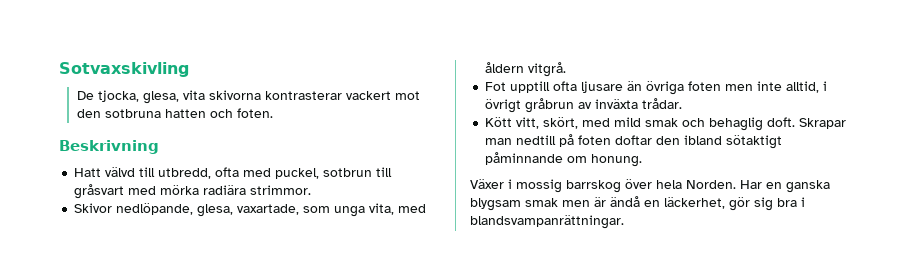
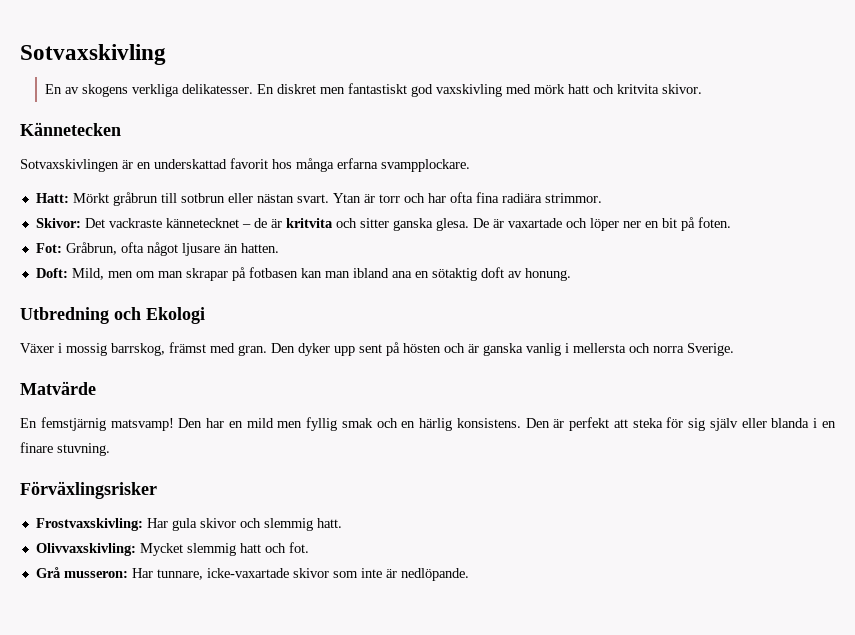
[77,90,421,104] [77,108,274,118] [59,140,159,154] [74,167,393,179] [74,184,312,199] [74,203,427,217] [485,62,567,77] [485,81,828,95] [485,98,683,113] [485,117,847,131] [485,134,783,149] [485,152,643,167] [470,179,830,193] [470,196,805,211] [470,215,624,229] De tjocka, glesa, vita skivorna kontrasterar vackert mot den sotbruna hatten och foten. // Beskrivning // Hatt välvd till utbredd, ofta med puckel, sotbrun till gråsvart med mörka radiära strimmor. // Skivor nedlöpande, glesa, vaxartade, som unga vita, med åldern vitgrå. // Fot upptill ofta ljusare än övriga foten men inte alltid, i övrigt gråbrun av inväxta trådar. // Kött vitt, skört, med mild smak och behaglig doft. Skrapar man nedtill på foten doftar den ibland sötaktigt påminnande om honung. // Växer i mossig barrskog över hela Norden. Har en ganska blygsam smak men är ändå en läckerhet, gör sig bra i blandsvampanrättningar. -> [45,83,703,97] [20,122,121,136] [20,158,470,172] [35,192,602,206] [35,217,731,231] [35,242,279,256] [35,267,571,281] [20,307,205,324] [20,342,734,356] [20,381,96,395] [20,417,836,431] [20,442,110,456] [20,481,157,499] [35,518,342,531] [35,542,309,556] [35,567,469,581] En av skogens verkliga delikatesser. En diskret men fantastiskt god vaxskivling med mörk hatt och kritvita skivor. // Kännetecken // Sotvaxskivlingen är en underskattad favorit hos många erfarna svampplockare. // Hatt: Mörkt gråbrun till sotbrun eller nästan svart. Ytan är torr och har ofta fina radiära strimmor. // Skivor: Det vackraste kännetecknet – de är kritvita och sitter ganska glesa. De är vaxartade och löper ner en bit på foten. // Fot: Gråbrun, ofta något ljusare än hatten. // Doft: Mild, men om man skrapar på fotbasen kan man ibland ana en sötaktig doft av honung. // Utbredning och Ekologi // Växer i mossig barrskog, främst med gran. Den dyker upp sent på hösten och är ganska vanlig i mellersta och norra Sverige. // Matvärde // En femstjärnig matsvamp! Den har en mild men fyllig smak och en härlig konsistens. Den är perfekt att steka för sig själv eller blanda i en finare stuvning. // Förväxlingsrisker // Frostvaxskivling: Har gula skivor och slemmig hatt. // Olivvaxskivling: Mycket slemmig hatt och fot. // Grå musseron: Har tunnare, icke-vaxartade skivor som inte är nedlöpande.

